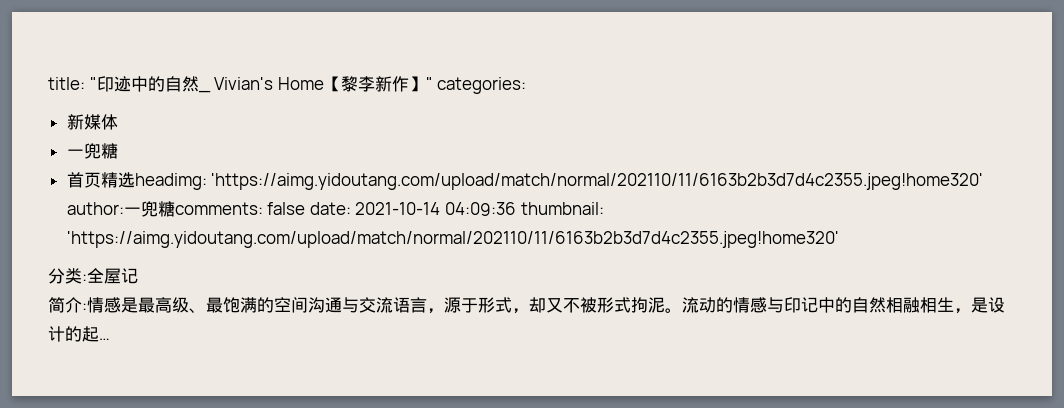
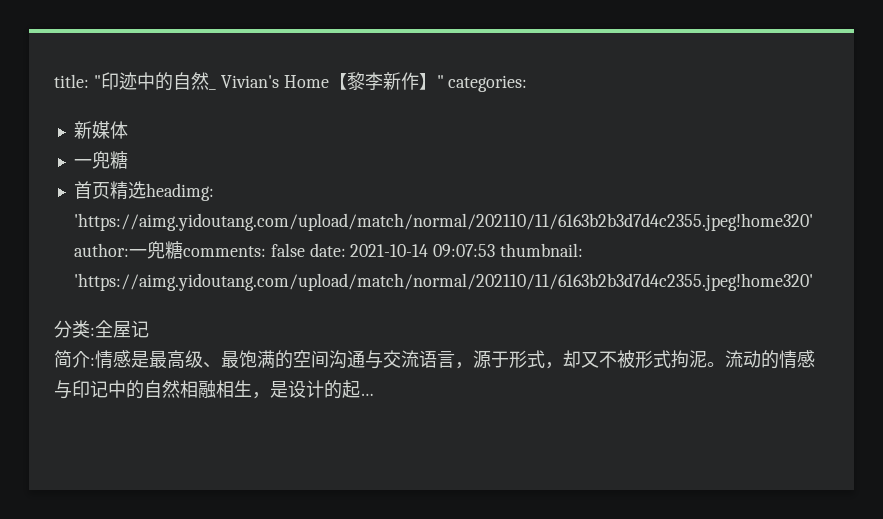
[445,202,517,216] 04:09:36 -> [433,244,496,257] 09:07:53

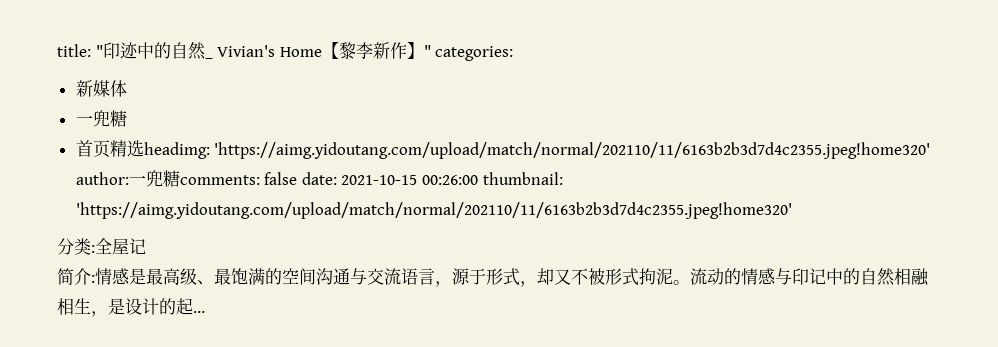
[350,244,496,257] 2021-10-14 09:07:53 -> [341,175,479,185] 2021-10-15 00:26:00

